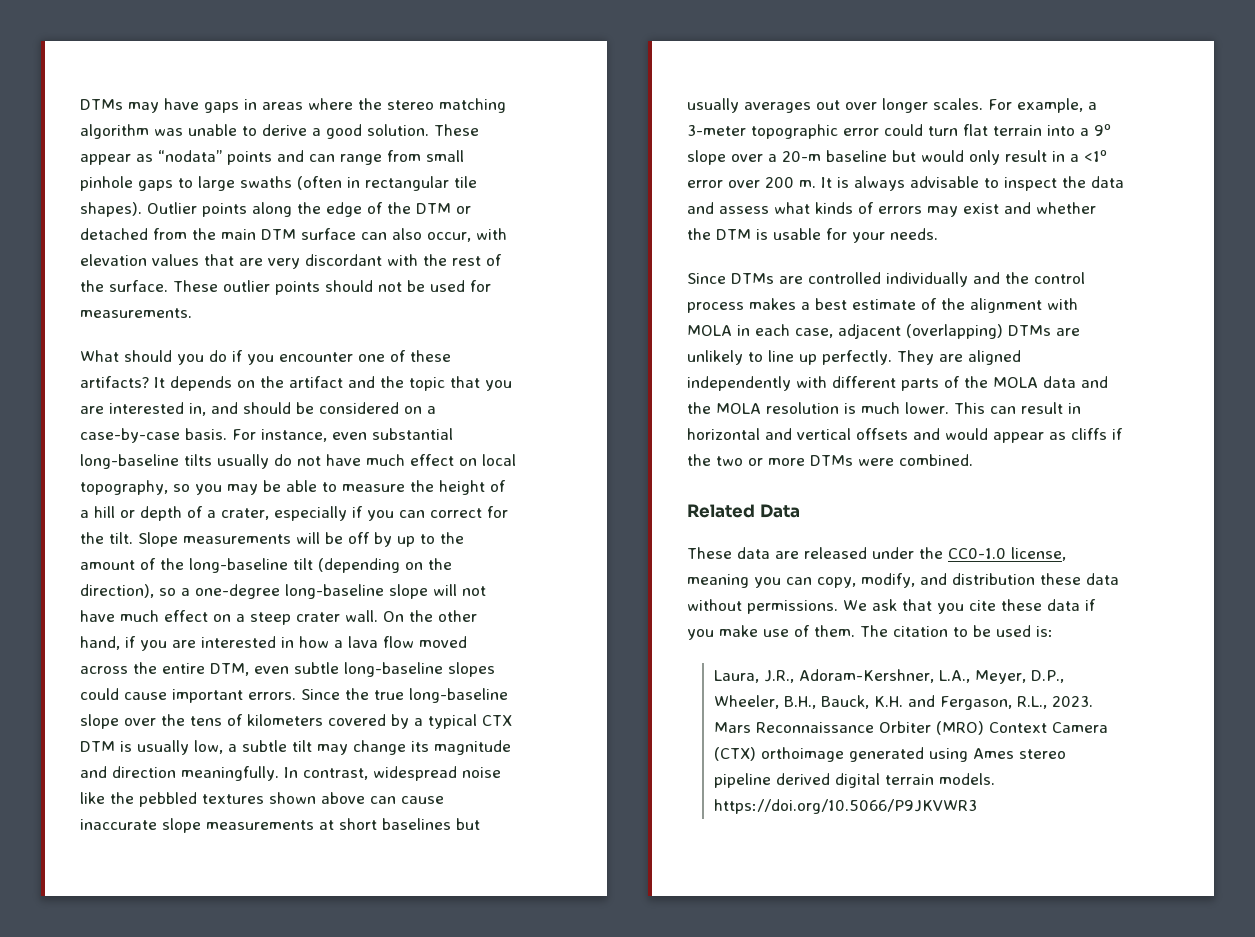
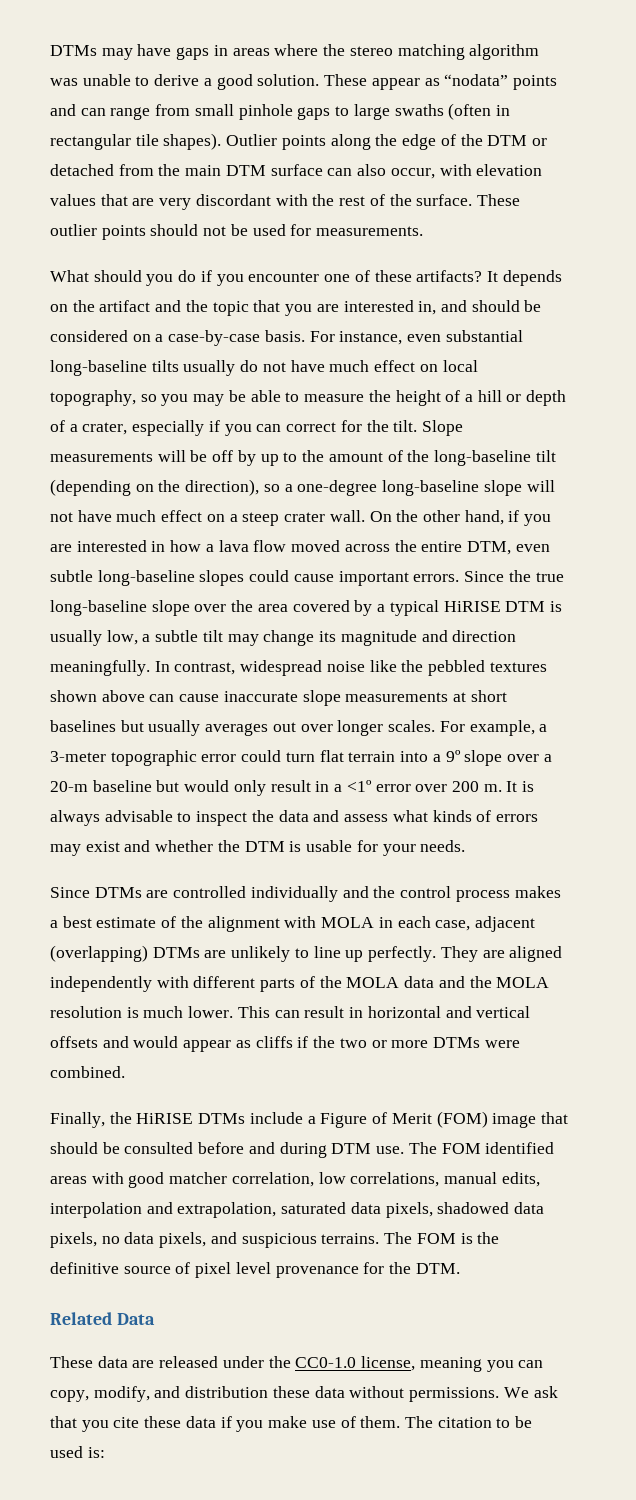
[190,714,323,726] tens of kilometers -> [257,604,288,612] area
[482,715,512,726] CTX -> [443,601,501,612] HiRISE
(973, 460) none -> [50,1111,568,1128] [50,1142,555,1158] [50,1172,540,1188] [50,1202,545,1218] [50,1232,500,1248] [50,1262,460,1278] // Finally, the HiRISE DTMs include a Figure of Merit (FOM) image that should be consulted before and during DTM use. The FOM identified areas with good matcher correlation, low correlations, manual edits, interpolation and extrapolation, saturated data pixels, shadowed data pixels, no data pixels, and suspicious terrains. The FOM is the definitive source of pixel level provenance for the DTM.
[713,669,1064,684] [713,695,1093,710] [713,721,1108,735] [713,747,1066,762] [713,773,995,788] [713,799,977,814] // Laura, J.R., Adoram-Kershner, L.A., Meyer, D.P., Wheeler, B.H., Bauck, K.H. and Fergason, R.L., 2023. Mars Reconnaissance Orbiter (MRO) Context Camera (CTX) orthoimage generated using Ames stereo pipeline derived digital terrain models. https://doi.org/10.5066/P9JKVWR3 -> (105, 1452) none

